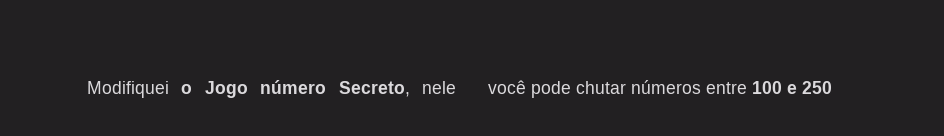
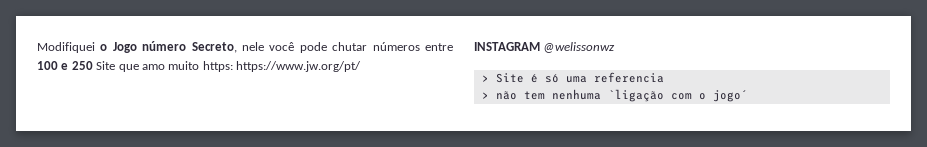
(832, 87) none -> [96,61,361,72] [474,42,616,53] [481,72,664,83] [481,89,748,102] Site que amo muito https: https://www.jw.org/pt/ // INSTAGRAM @welissonwz // > Site é só uma referencia // > não tem nenhuma `ligação com o jogo´

